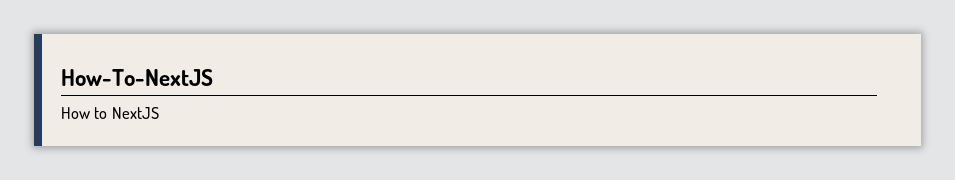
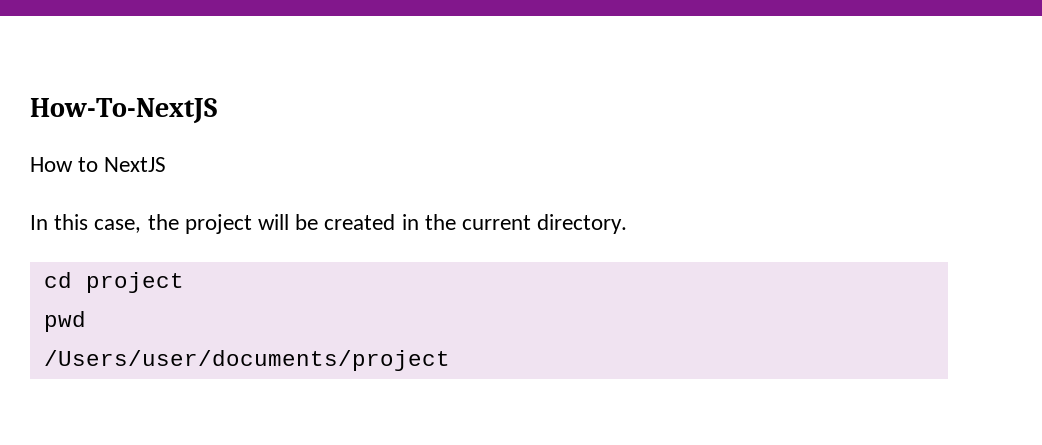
(159, 113) none -> [30,214,628,234] [43,272,184,293] [43,311,86,332] [43,350,450,371] // In this case, the project will be created in the current directory. // cd project // pwd // /Users/user/documents/project

